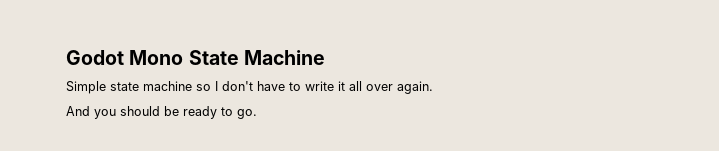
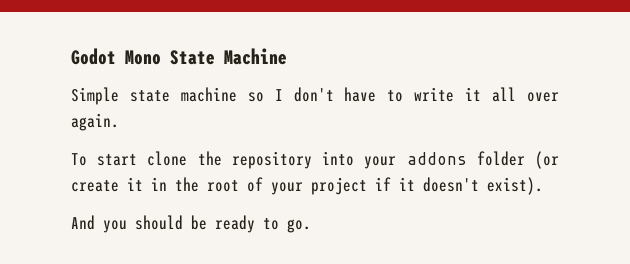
(433, 87) none -> [71,151,559,169] [71,177,543,195] // To start clone the repository into your addons folder (or create it in the root of your project if it doesn't exist).

